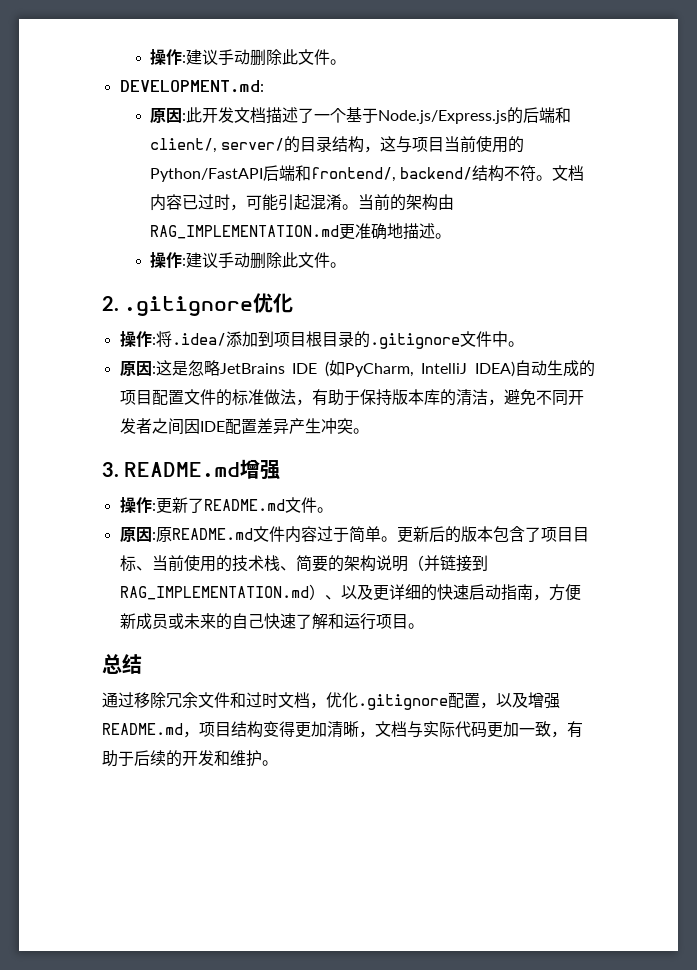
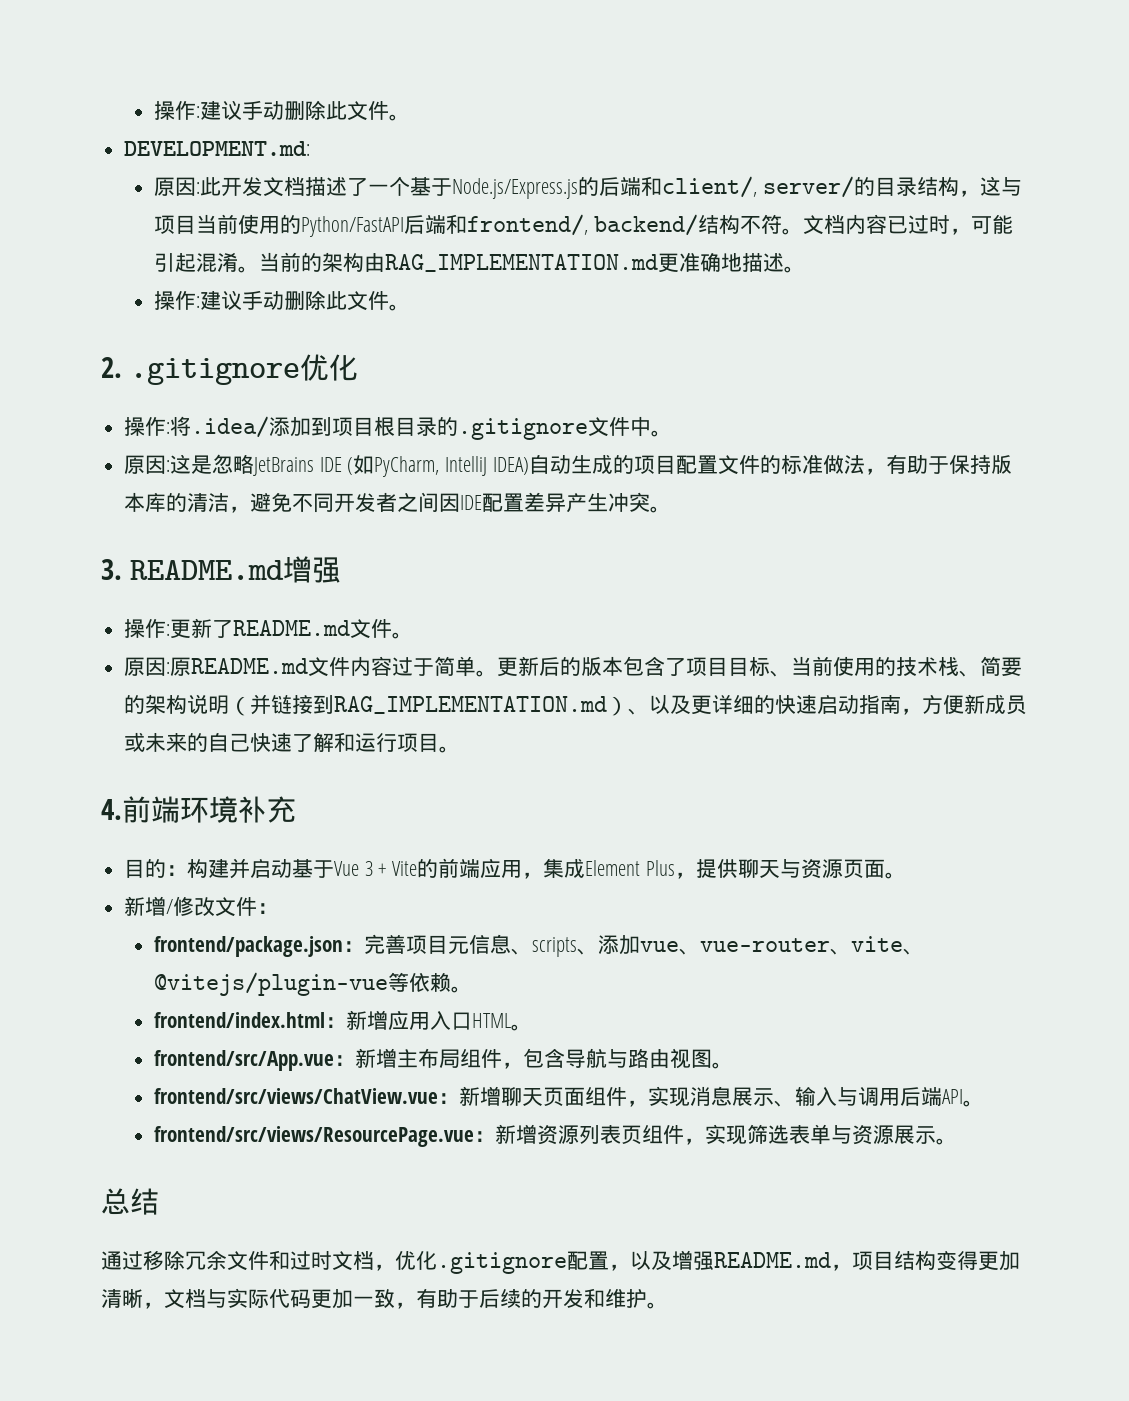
(424, 626) none -> [101,796,296,823] [124,858,906,879] [124,896,279,917] [154,934,925,957] [154,972,473,996] [154,1010,533,1031] [154,1048,734,1071] [154,1086,985,1107] [154,1124,958,1147] // 4.前端环境补充 // 目的：构建并启动基于Vue 3 + Vite的前端应用，集成Element Plus，提供聊天与资源页面。 // 新增/修改文件： // frontend/package.json：完善项目元信息、scripts、添加vue、vue-router、vite、@vitejs/plugin-vue等依赖。 // frontend/index.html：新增应用入口HTML。 // frontend/src/App.vue：新增主布局组件，包含导航与路由视图。 // frontend/src/views/ChatView.vue：新增聊天页面组件，实现消息展示、输入与调用后端API。 // frontend/src/views/ResourcePage.vue：新增资源列表页组件，实现筛选表单与资源展示。

